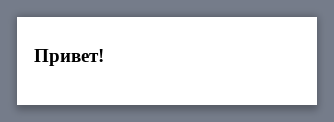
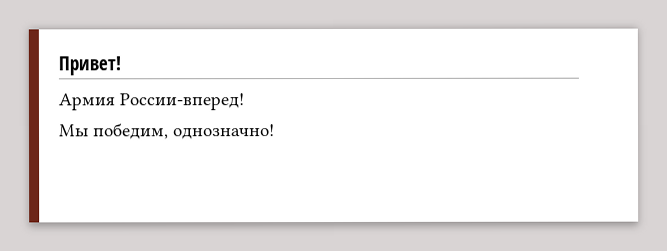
(104, 57) none -> [58,93,244,111] [58,123,275,140] // Армия России-вперед! // Мы победим, однозначно!

